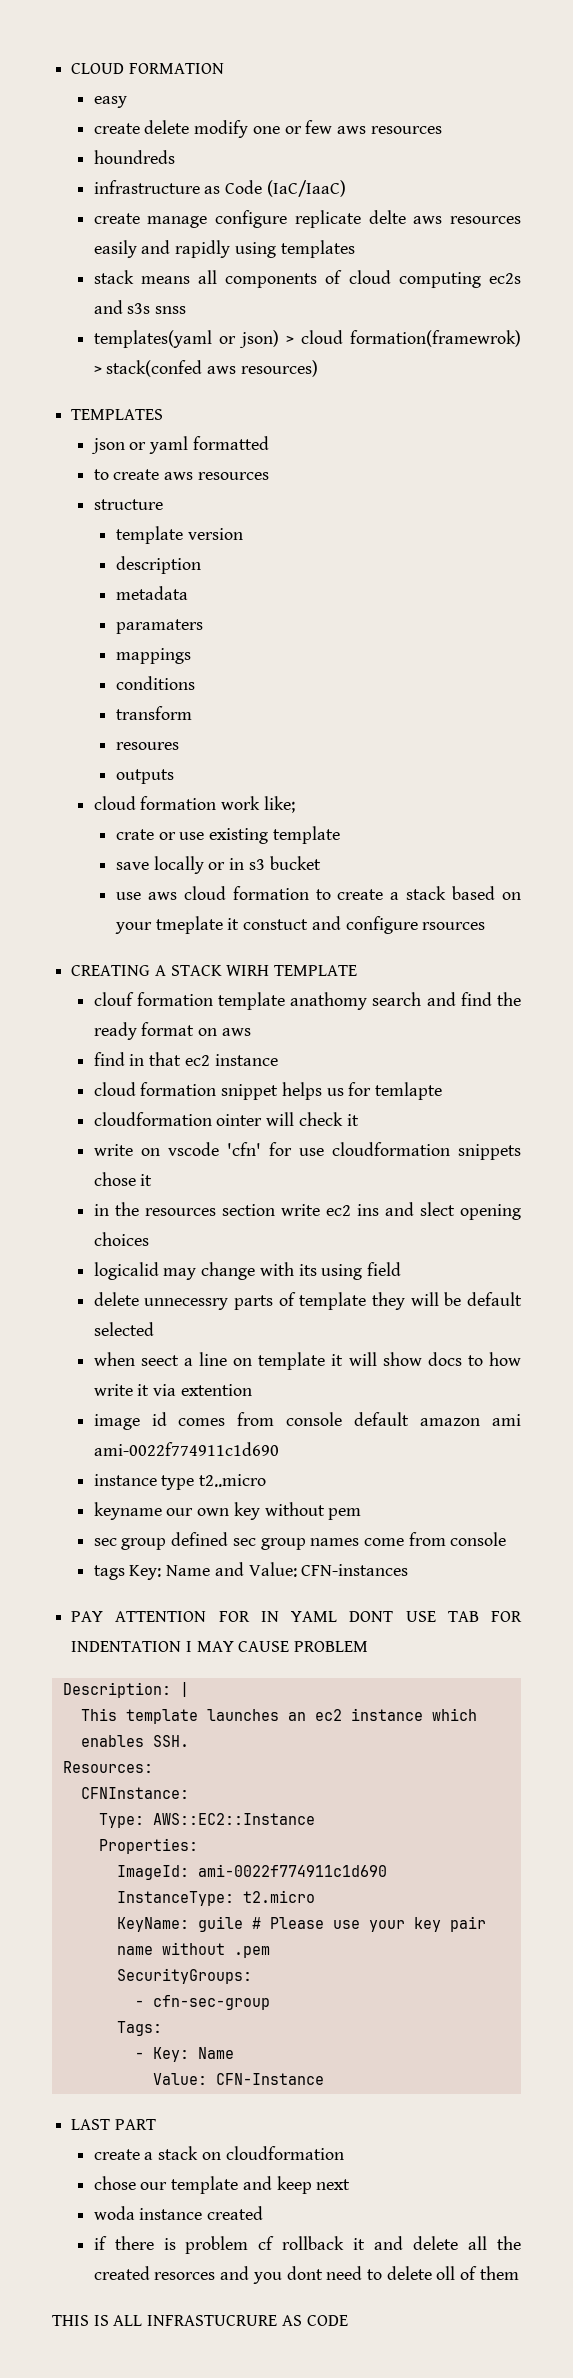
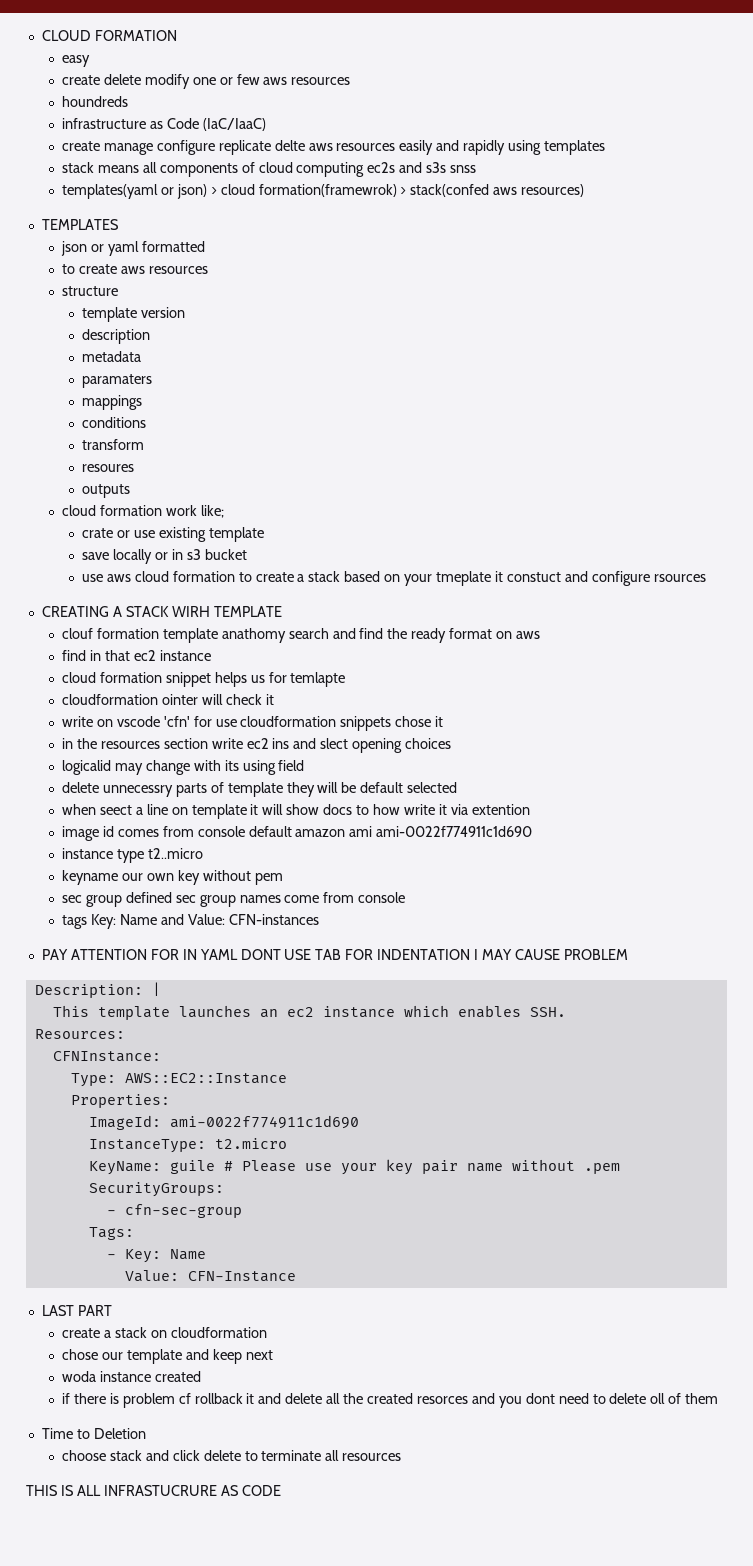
(519, 2273) none -> [41,1428,146,1439] [61,1450,402,1461] // Time to Deletion // choose stack and click delete to terminate all resources

